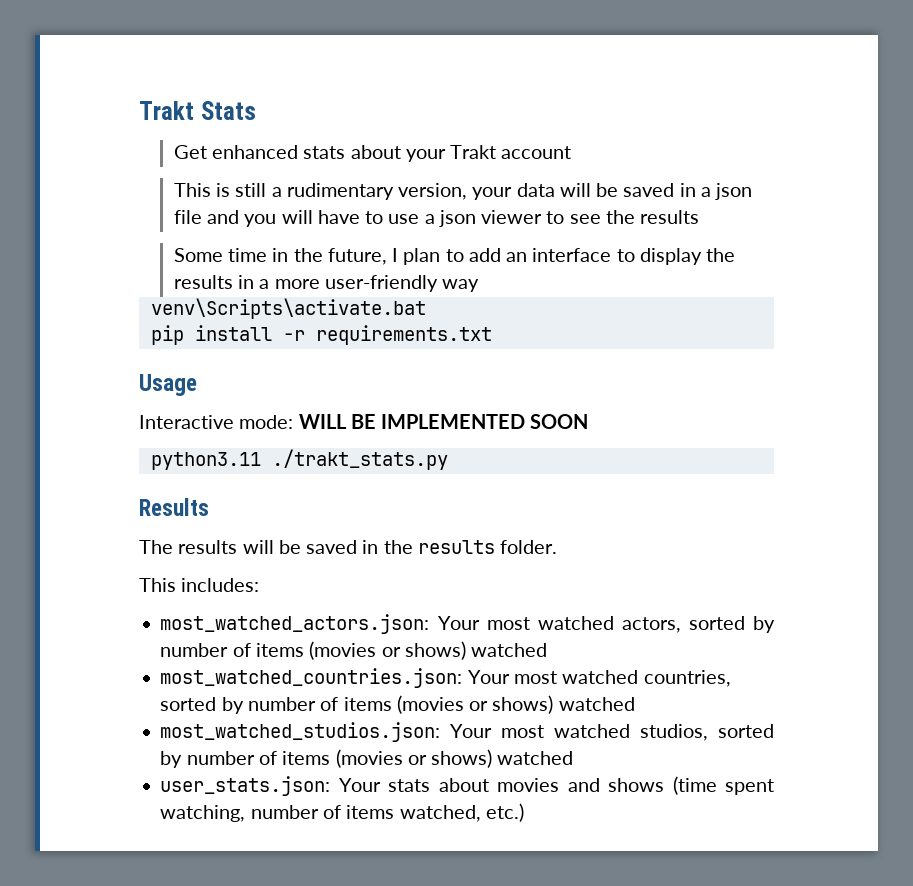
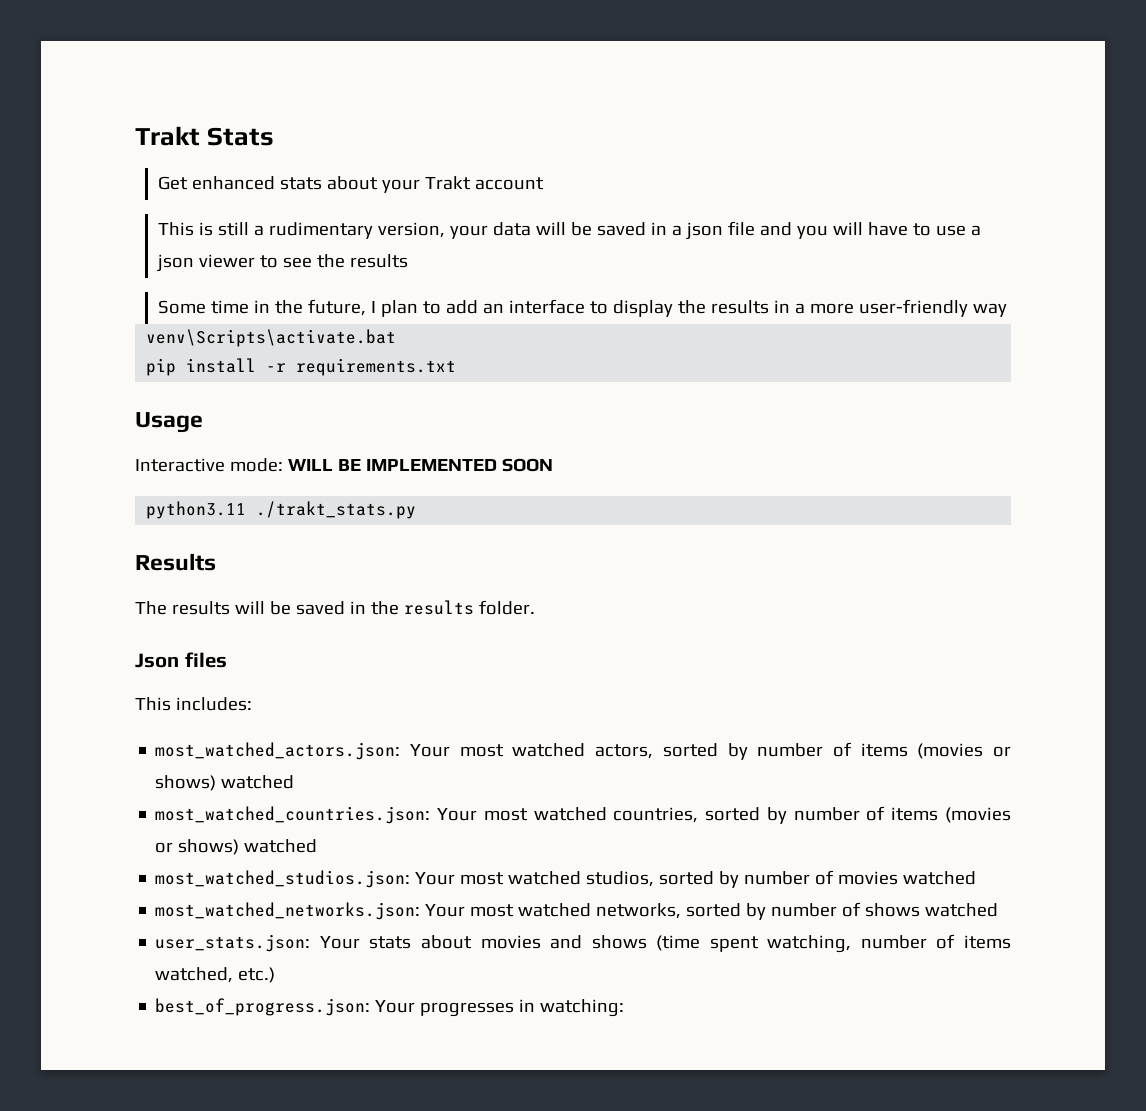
(558, 547) none -> [135,652,227,668] // Json files
[282,749,493,768] items (movies or shows) -> [838,871,977,885] [155,902,921,920] movies watched // most_watched_networks.json: Your most watched networks, sorted by number of shows
(524, 812) none -> [155,998,625,1017] // best_of_progress.json: Your progresses in watching:

